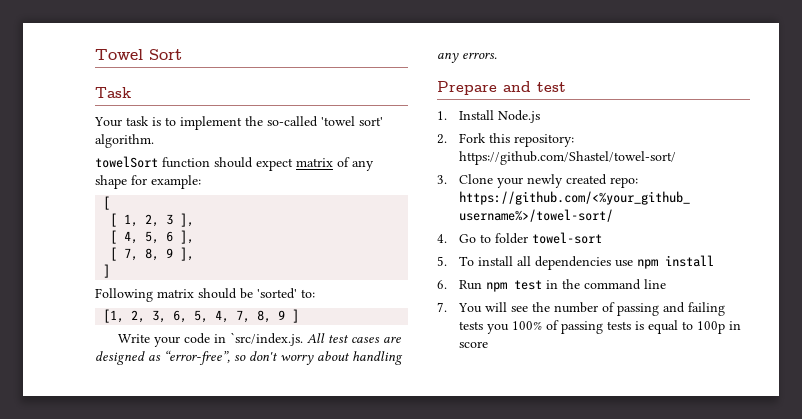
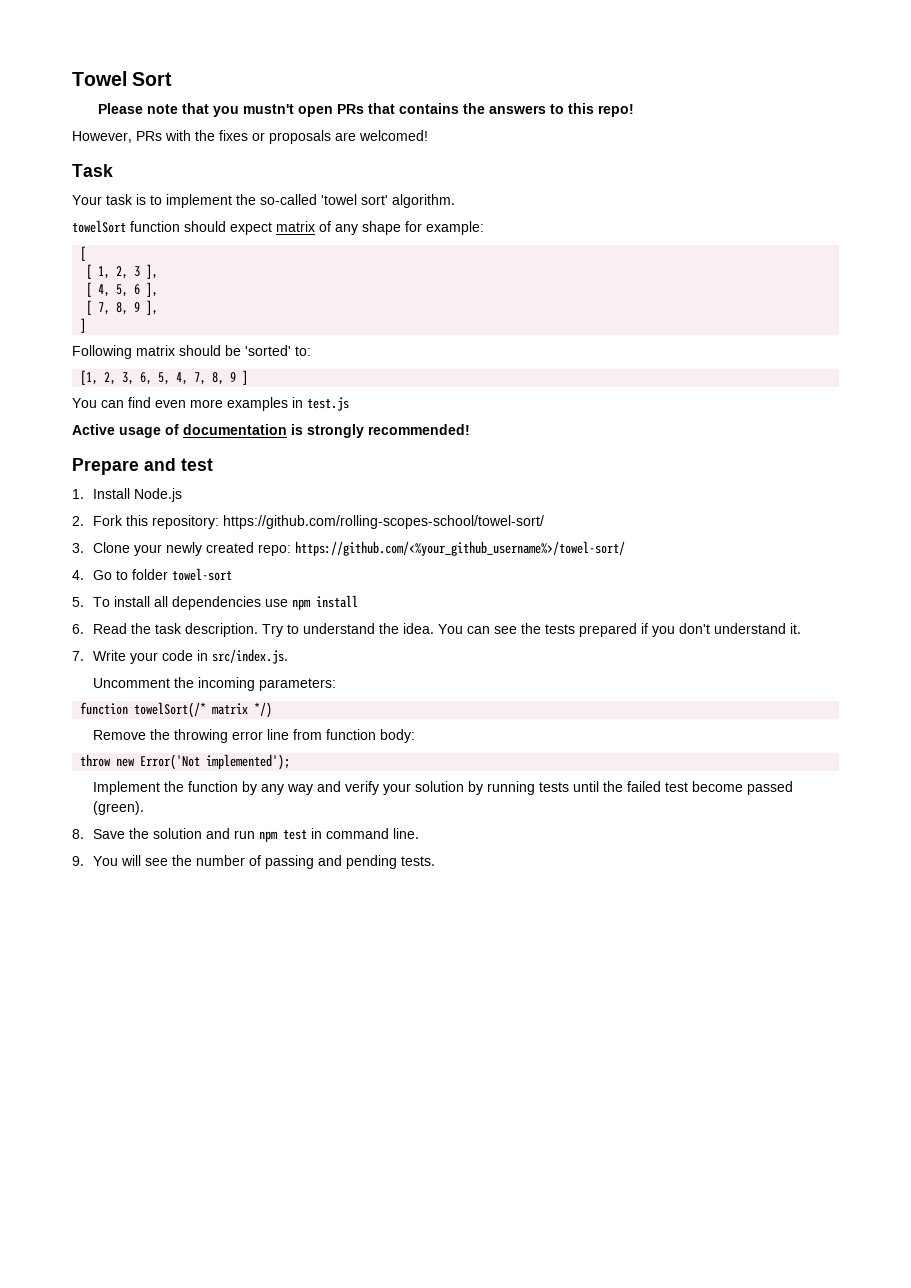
(182, 54) none -> [98,103,635,117] [72,130,428,144] // Please note that you mustn't open PRs that contains the answers to this repo! // However, PRs with the fixes or proposals are welcomed!
[117,332,401,347] [95,350,403,365] [437,52,497,63] Write your code in `src/index.js. All test cases are designed as “error-free”, so don't worry about handling any errors. -> [72,397,349,411] [72,424,470,438] You can find even more examples in test.js // Active usage of documentation is strongly recommended!
[458,151,676,165] https://github.com/Shastel/towel-sort/ -> [223,515,545,529] https://github.com/rolling-scopes-school/towel-sort/
[458,279,666,292] [437,302,447,312] Run npm test in the command line // 7. -> [93,623,802,637] [72,649,289,664] [93,677,337,691] [80,702,273,718] [93,729,416,743] [80,754,291,770] [93,781,794,795] [93,801,145,815] [72,828,420,842] [72,856,84,866] Read the task description. Try to understand the idea. You can see the tests prepared if you don't understand it. // 7. Write your code in src/index.js. // Uncomment the incoming parameters: // function towelSort(/* matrix */) // Remove the throwing error line from function body: // throw new Error('Not implemented'); // Implement the function by any way and verify your solution by running tests until the failed test become passed (green). // 8. Save the solution and run npm test in command line. // 9.
[687,302,725,316] [458,320,741,334] [458,341,488,348] failing tests you 100% of passing tests is equal to 100p in score -> [346,855,436,869] pending tests.

